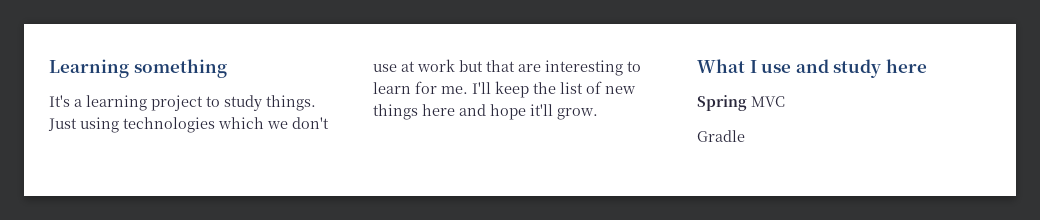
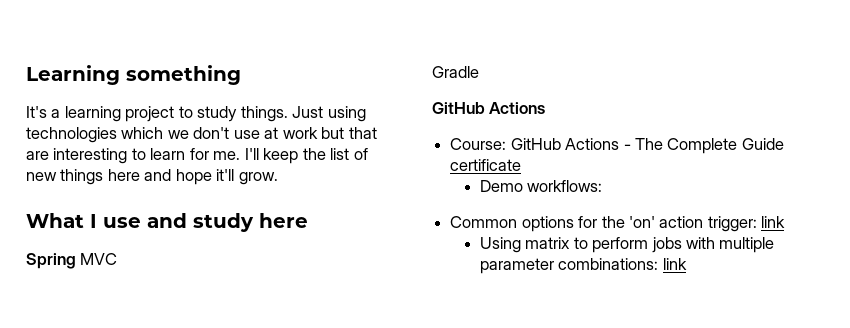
(745, 136) none -> [432,102,546,114] [450,138,784,154] [450,159,522,171] [479,180,603,192] [450,216,786,232] [479,237,775,253] [479,258,687,274] // GitHub Actions // Course: GitHub Actions - The Complete Guide certificate // Demo workflows: // Common options for the 'on' action trigger: link // Using matrix to perform jobs with multiple parameter combinations: link

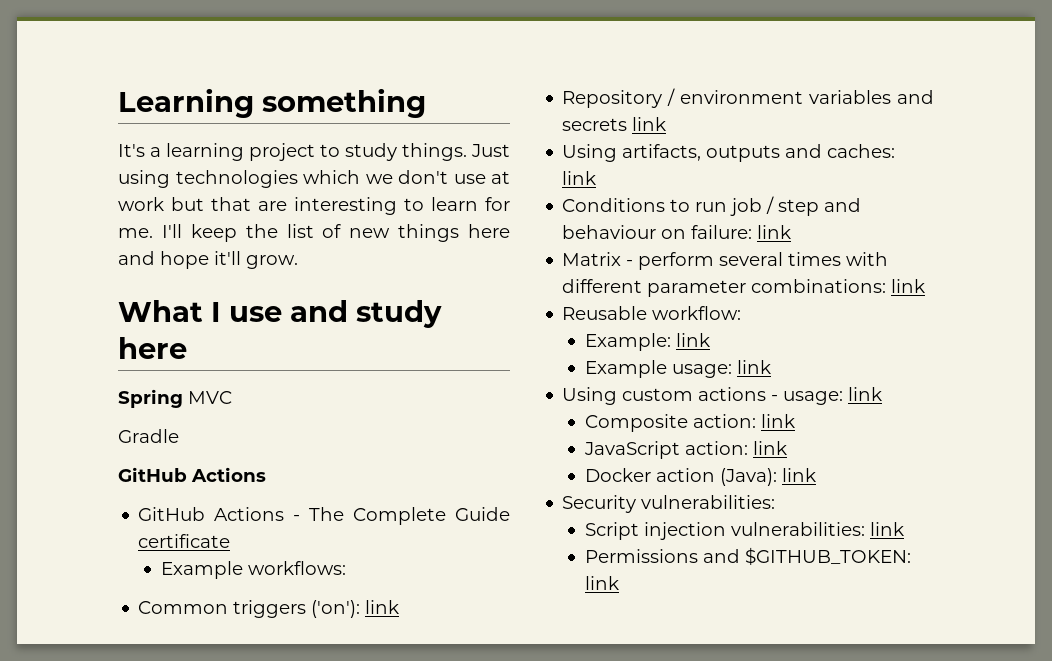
[450,138,507,150] Course: -> (266, 474) none
[479,180,523,192] Demo -> [160,561,243,579] Example
[521,216,786,232] [479,237,775,253] [479,258,659,274] options for the 'on' action trigger: link // Using matrix to perform jobs with multiple parameter combinations: -> [233,600,400,618] [562,88,934,108] [562,117,667,131] [562,144,896,162] [562,171,597,185] [562,196,862,216] [562,225,792,239] [562,252,889,270] [562,279,926,297] [562,306,742,320] [584,333,710,351] [584,360,771,378] [562,387,883,405] [584,414,795,432] [583,441,787,459] [584,468,816,486] [562,495,776,513] [584,522,904,540] [584,547,911,565] triggers ('on'): link // Repository / environment variables and secrets link // Using artifacts, outputs and caches: link // Conditions to run job / step and behaviour on failure: link // Matrix - perform several times with different parameter combinations: link // Reusable workflow: // Example: link // Example usage: link // Using custom actions - usage: link // Composite action: link // JavaScript action: link // Docker action (Java): link // Security vulnerabilities: // Script injection vulnerabilities: link // Permissions and $GITHUB_TOKEN:

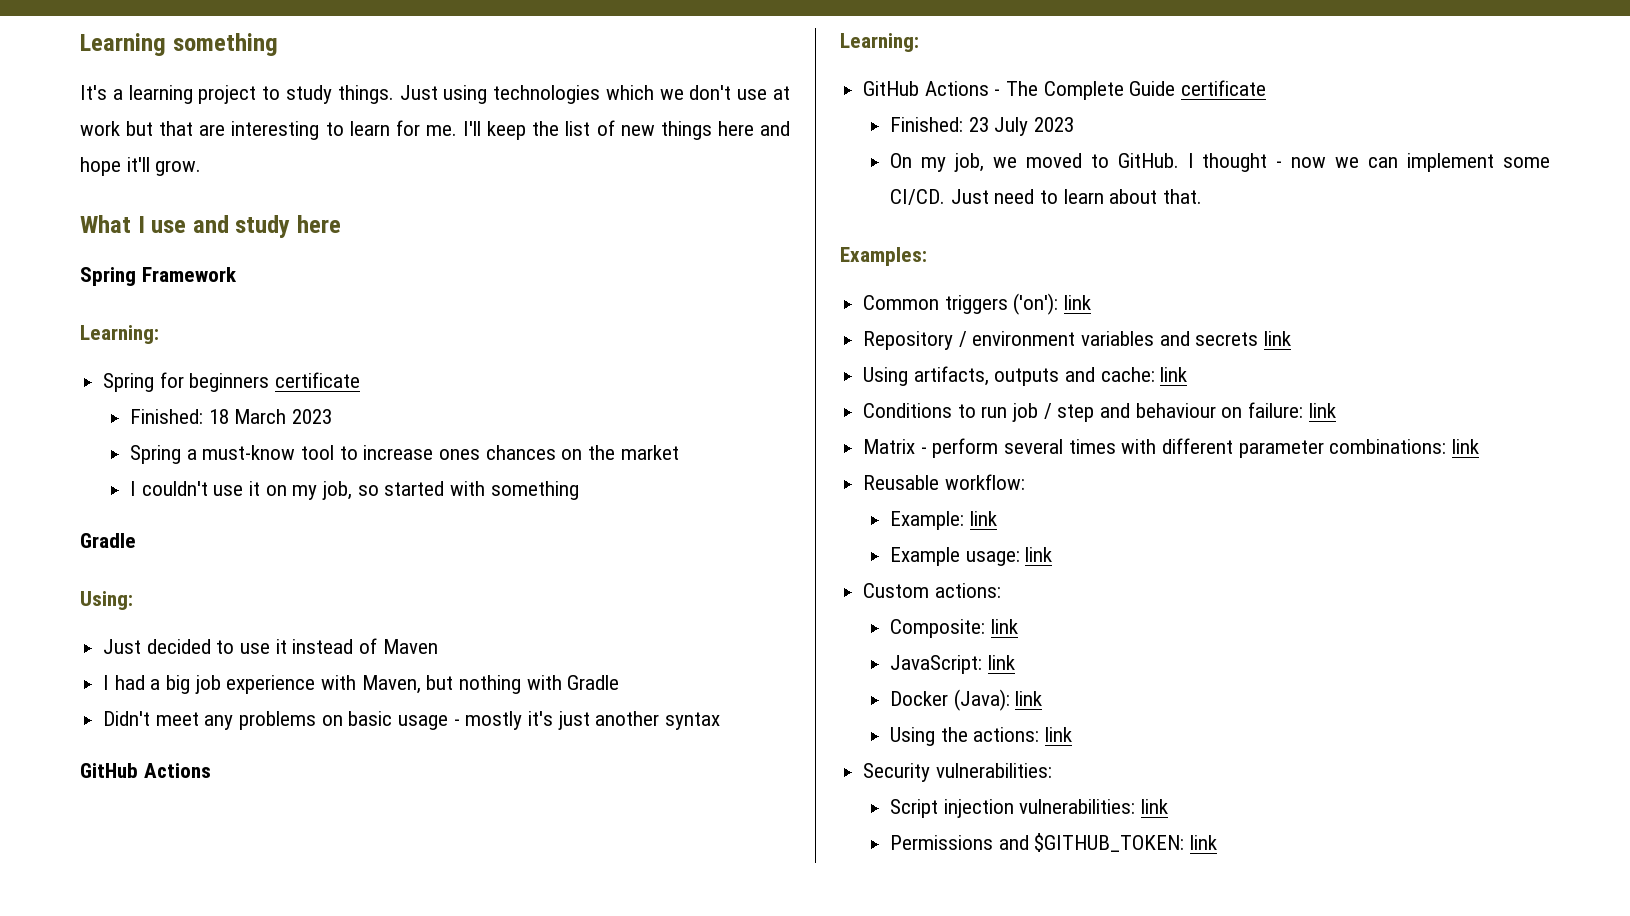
[188,391,232,404] [118,429,179,443] [118,467,266,482] MVC // Gradle // GitHub Actions -> [141,267,237,282] [80,325,159,344] [103,372,361,392] [130,409,333,424] [130,445,679,464] [130,481,579,500] [80,533,136,548] [80,591,133,610] [103,638,438,654] [103,675,620,694] [103,711,721,730] [80,763,211,778] [840,33,919,52] Framework // Learning: // Spring for beginners certificate // Finished: 18 March 2023 // Spring a must-know tool to increase ones chances on the market // I couldn't use it on my job, so started with something // Gradle // Using: // Just decided to use it instead of Maven // I had a big job experience with Maven, but nothing with Gradle // Didn't meet any problems on basic usage - mostly it's just another syntax // GitHub Actions // Learning:
[160,561,346,579] Example workflows: -> [890,117,1075,136] [890,153,1551,172] [890,189,1203,205] [840,247,927,266] Finished: 23 July 2023 // On my job, we moved to GitHub. I thought - now we can implement some CI/CD. Just need to learn about that. // Examples:
[827,144,896,158] caches: -> [1100,367,1155,382] cache:
[562,387,883,405] [584,414,795,432] [583,441,748,459] Using custom actions - usage: link // Composite action: link // JavaScript action: -> [863,583,1001,598] [890,619,1018,638] [890,655,983,674] Custom actions: // Composite: link // JavaScript:
[655,468,715,482] action -> (949, 698) none
(816, 475) none -> [890,727,1073,746] // Using the actions: link

